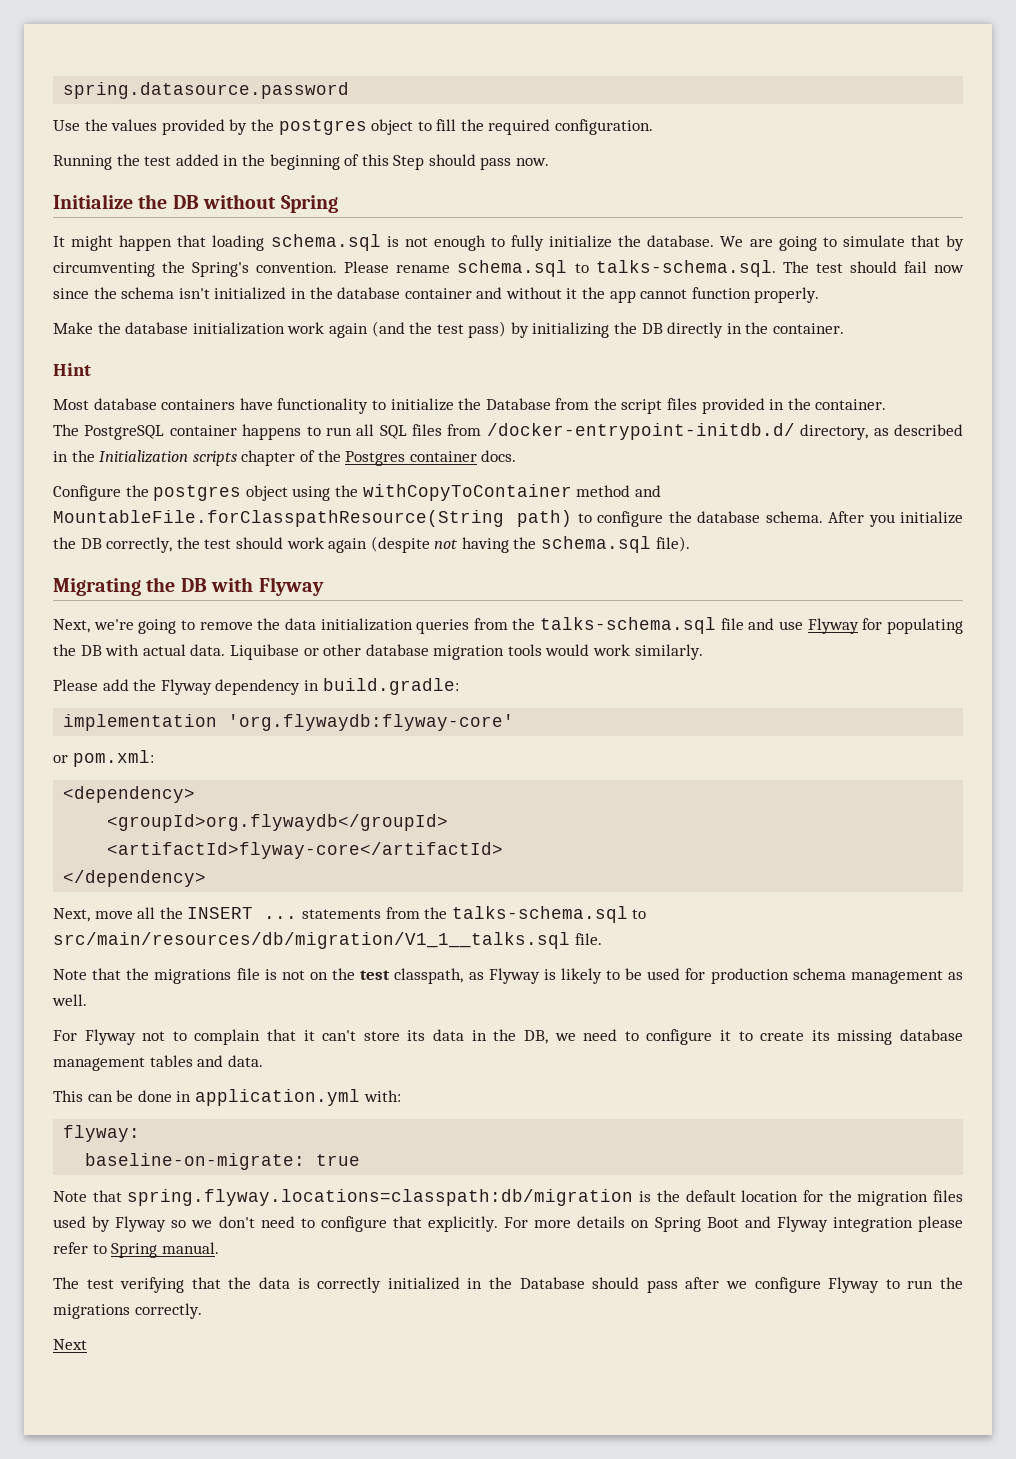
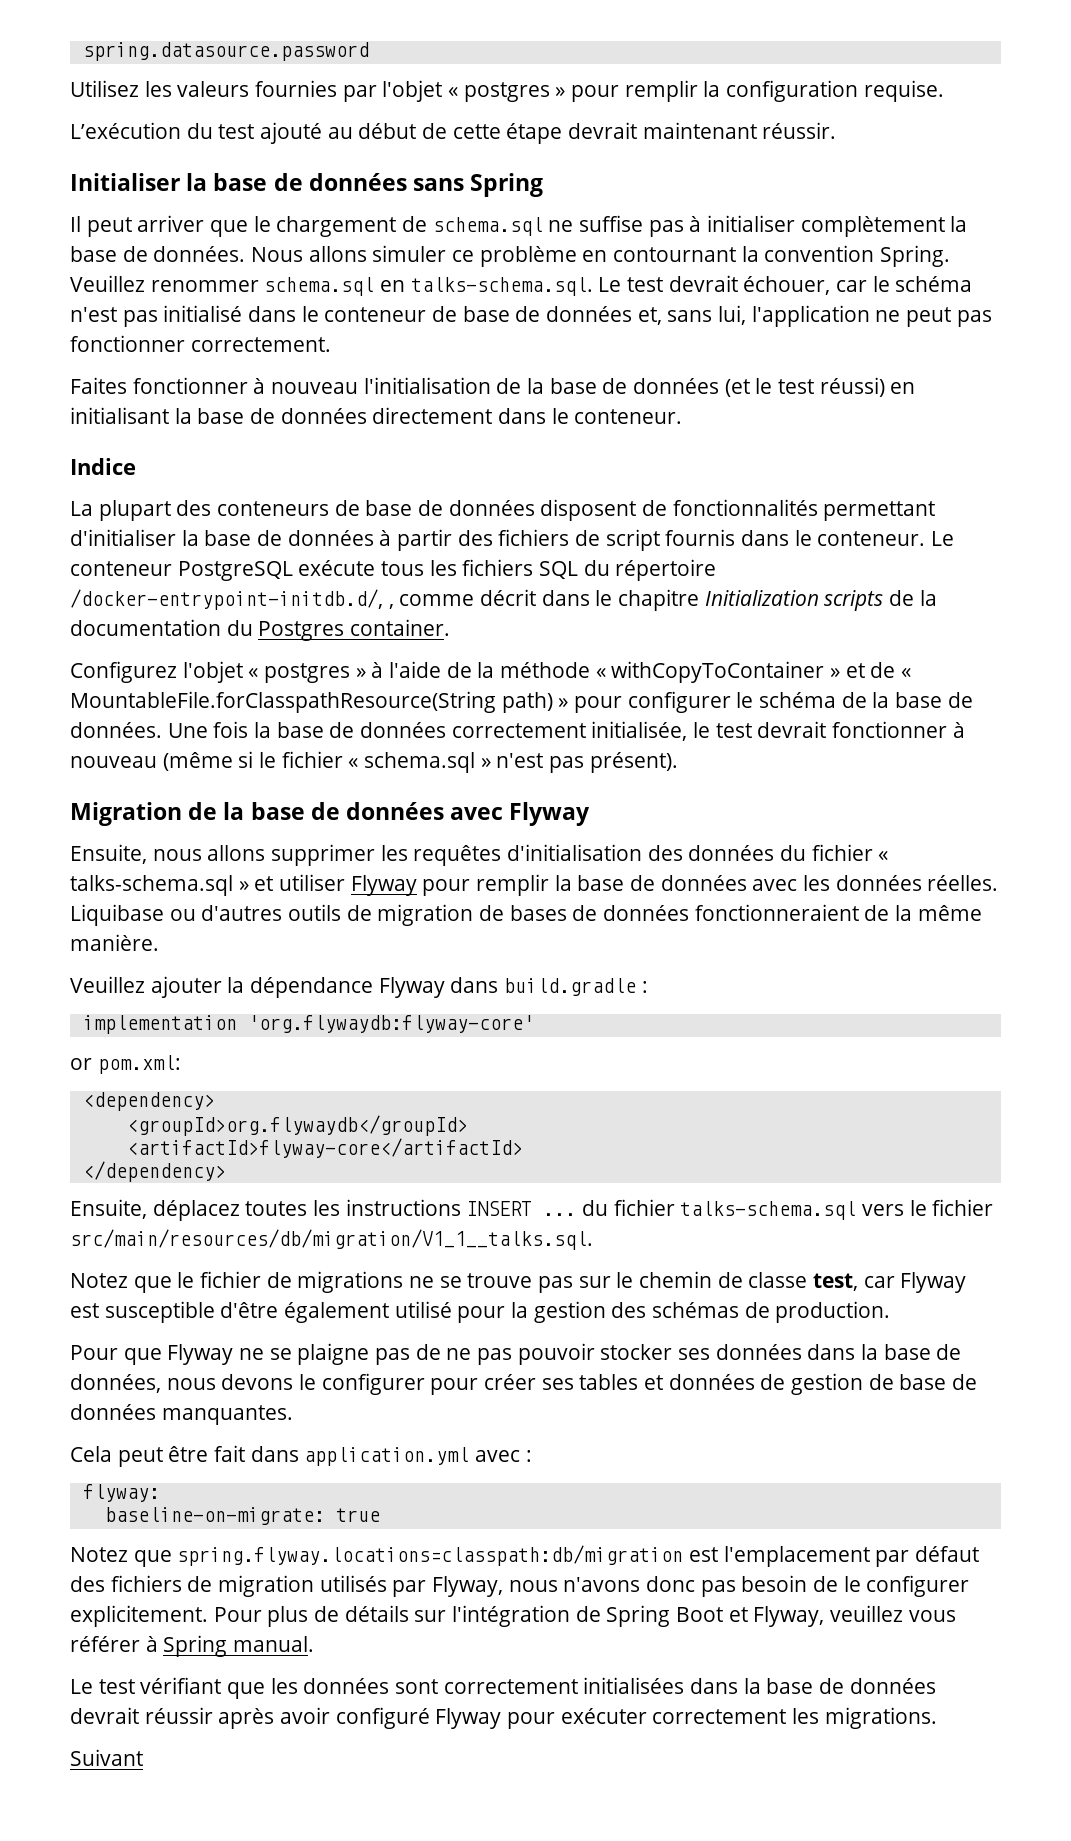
[53,119,654,135] [53,154,550,170] [53,194,338,213] [53,234,965,251] [53,260,965,277] [53,287,820,303] [53,321,845,338] [53,363,91,376] [53,398,887,414] [53,423,964,440] [53,450,517,466] [53,484,661,501] [53,510,964,527] [53,536,690,553] [53,577,324,596] [53,617,963,634] [53,644,703,660] [53,678,459,695] Use the values provided by the postgres object to fill the required configuration. // Running the test added in the beginning of this Step should pass now. // Initialize the DB without Spring // It might happen that loading schema.sql is not enough to fully initialize the database. We are going to simulate that by circumventing the Spring's convention. Please rename schema.sql to talks-schema.sql. The test should fail now since the schema isn't initialized in the database container and without it the app cannot function properly. // Make the database initialization work again (and the test pass) by initializing the DB directly in the container. // Hint // Most database containers have functionality to initialize the Database from the script files provided in the container. // The PostgreSQL container happens to run all SQL files from /docker-entrypoint-initdb.d/ directory, as described in the Initialization scripts chapter of the Postgres container docs. // Configure the postgres object using the withCopyToContainer method and MountableFile.forClasspathResource(String path) to configure the database schema. After you initialize the DB correctly, the test should work again (despite not having the schema.sql file). // Migrating the DB with Flyway // Next, we're going to remove the data initialization queries from the talks-schema.sql file and use Flyway for populating the DB with actual data. Liquibase or other database migration tools would work similarly. // Please add the Flyway dependency in build.gradle: -> [70,80,944,102] [70,122,837,144] [70,173,544,197] [70,215,968,237] [70,245,951,267] [70,275,973,296] [70,305,992,327] [70,335,331,352] [70,377,916,397] [70,407,683,424] [70,458,136,475] [70,499,936,521] [70,529,955,551] [70,559,717,581] [70,589,937,611] [70,619,451,641] [70,661,912,683] [70,691,973,713] [70,721,965,741] [70,751,678,773] [70,802,591,826] [70,844,889,866] [70,874,999,896] [70,904,982,926] [70,934,159,951] [70,976,648,998] Utilisez les valeurs fournies par l'objet « postgres » pour remplir la configuration requise. // L’exécution du test ajouté au début de cette étape devrait maintenant réussir. // Initialiser la base de données sans Spring // Il peut arriver que le chargement de schema.sql ne suffise pas à initialiser complètement la base de données. Nous allons simuler ce problème en contournant la convention Spring. Veuillez renommer schema.sql en talks-schema.sql. Le test devrait échouer, car le schéma n'est pas initialisé dans le conteneur de base de données et, sans lui, l'application ne peut pas fonctionner correctement. // Faites fonctionner à nouveau l'initialisation de la base de données (et le test réussi) en initialisant la base de données directement dans le conteneur. // Indice // La plupart des conteneurs de base de données disposent de fonctionnalités permettant d'initialiser la base de données à partir des fichiers de script fournis dans le conteneur. Le conteneur PostgreSQL exécute tous les fichiers SQL du répertoire /docker-entrypoint-initdb.d/, , comme décrit dans le chapitre Initialization scripts de la documentation du Postgres container. // Configurez l'objet « postgres » à l'aide de la méthode « withCopyToContainer » et de « MountableFile.forClasspathResource(String path) » pour configurer le schéma de la base de données. Une fois la base de données correctement initialisée, le test devrait fonctionner à nouveau (même si le fichier « schema.sql » n'est pas présent). // Migration de la base de données avec Flyway // Ensuite, nous allons supprimer les requêtes d'initialisation des données du fichier « talks-schema.sql » et utiliser Flyway pour remplir la base de données avec les données réelles. Liquibase ou d'autres outils de migration de bases de données fonctionneraient de la même manière. // Veuillez ajouter la dépendance Flyway dans build.gradle :
[53,906,647,923] [53,932,602,949] [53,968,963,984] [52,994,87,1006] [53,1029,963,1045] [53,1055,263,1071] [53,1089,401,1106] [63,1125,141,1142] [85,1153,361,1170] [53,1189,964,1206] [53,1216,964,1232] [53,1242,219,1258] [53,1277,964,1293] [53,1303,202,1319] [53,1339,87,1350] Next, move all the INSERT ... statements from the talks-schema.sql to src/main/resources/db/migration/V1_1__talks.sql file. // Note that the migrations file is not on the test classpath, as Flyway is likely to be used for production schema management as well. // For Flyway not to complain that it can't store its data in the DB, we need to configure it to create its missing database management tables and data. // This can be done in application.yml with: // flyway: // baseline-on-migrate: true // Note that spring.flyway.locations=classpath:db/migration is the default location for the migration files used by Flyway so we don't need to configure that explicitly. For more details on Spring Boot and Flyway integration please refer to Spring manual. // The test verifying that the data is correctly initialized in the Database should pass after we configure Flyway to run the migrations correctly. // Next -> [70,1199,994,1221] [70,1229,593,1250] [70,1271,967,1293] [70,1301,891,1323] [70,1343,962,1365] [70,1373,978,1395] [70,1404,293,1425] [70,1445,532,1467] [82,1484,160,1502] [104,1507,380,1525] [70,1545,980,1567] [70,1575,970,1597] [70,1605,956,1627] [70,1635,315,1657] [70,1677,936,1699] [70,1707,937,1729] [70,1749,143,1766] Ensuite, déplacez toutes les instructions INSERT ... du fichier talks-schema.sql vers le fichier src/main/resources/db/migration/V1_1__talks.sql. // Notez que le fichier de migrations ne se trouve pas sur le chemin de classe test, car Flyway est susceptible d'être également utilisé pour la gestion des schémas de production. // Pour que Flyway ne se plaigne pas de ne pas pouvoir stocker ses données dans la base de données, nous devons le configurer pour créer ses tables et données de gestion de base de données manquantes. // Cela peut être fait dans application.yml avec : // flyway: // baseline-on-migrate: true // Notez que spring.flyway.locations=classpath:db/migration est l'emplacement par défaut des fichiers de migration utilisés par Flyway, nous n'avons donc pas besoin de le configurer explicitement. Pour plus de détails sur l'intégration de Spring Boot et Flyway, veuillez vous référer à Spring manual. // Le test vérifiant que les données sont correctement initialisées dans la base de données devrait réussir après avoir configuré Flyway pour exécuter correctement les migrations. // Suivant

